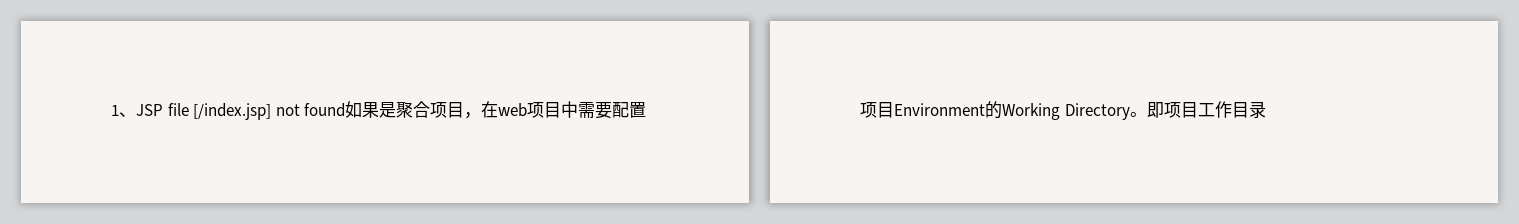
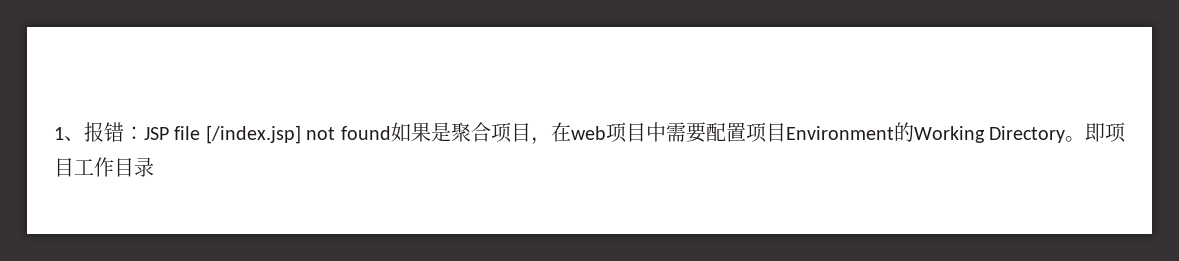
(136, 114) none -> [84,122,144,142] 报错：

